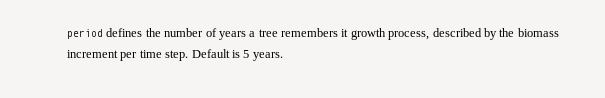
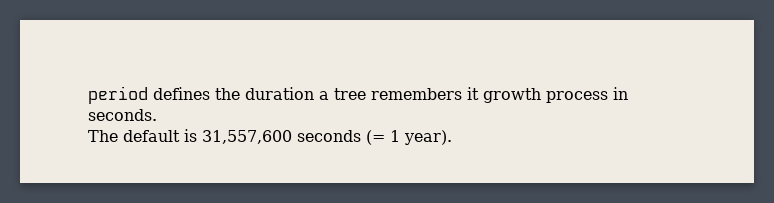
[164,28,246,40] number of years -> [245,87,314,100] duration
[388,28,559,40] [67,49,283,61] process, described by the biomass increment per time step. Default is 5 years. -> [546,87,628,103] [88,109,157,121] [88,129,452,145] process in seconds. // The default is 31,557,600 seconds (= 1 year).

